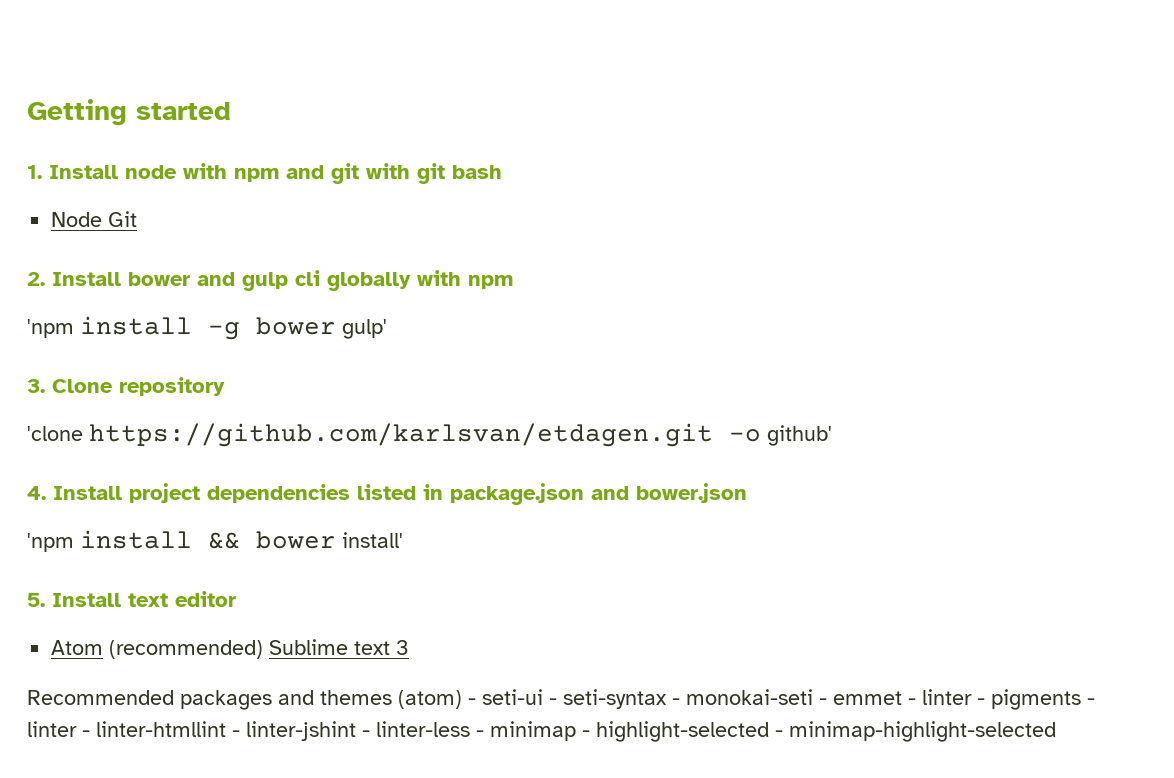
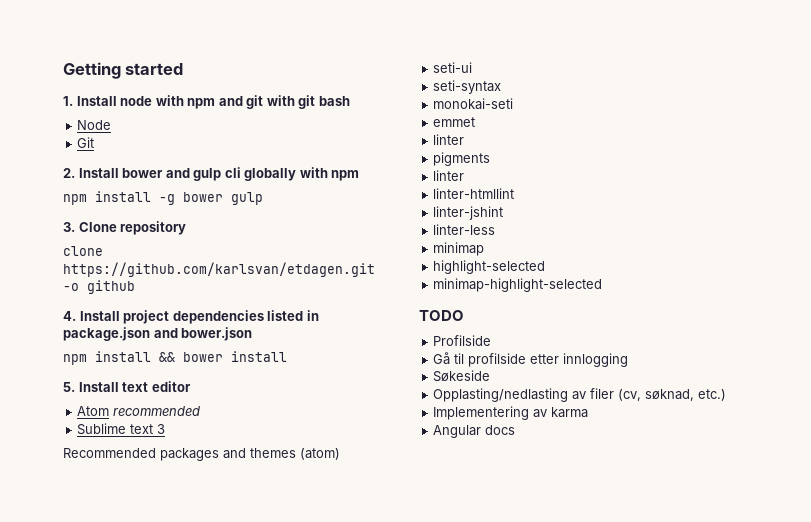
(103, 219) none -> (112, 125) //
[27,319,74,338] 'npm -> [63,194,87,205] npm
[342,319,387,339] gulp' -> [231,192,263,205] gulp
[27,426,83,441] 'clone -> [63,246,103,256] clone
[767,425,832,446] github' -> [87,280,135,294] github
[27,533,74,552] 'npm -> [63,354,87,365] npm
[342,532,403,548] install' -> [231,351,287,362] install
[109,640,264,659] (recommended) -> [113,406,201,416] recommended //
[468,698,476,705] - -> (340, 454) //
[549,698,557,705] - -> (473, 67) //
[672,698,680,705] - -> (502, 87) //
[819,698,827,705] - -> (514, 104) //
[908,689,985,705] - linter - -> [433,134,465,145] // linter //
[1087,698,1095,705] [27,721,90,737] - linter - -> [433,170,465,181] // linter //
[232,730,240,737] - -> (515, 193) //
[362,730,370,737] - -> (504, 213) //
[476,730,484,737] - -> (496, 229) //
[582,730,590,737] - -> (485, 249) //
[775,730,783,737] - -> (546, 267) //
(1056, 731) none -> [419,310,464,321] [433,335,492,346] [433,352,629,367] [433,370,491,382] [433,388,727,402] [433,406,589,420] [433,425,516,438] // TODO // Profilside // Gå til profilside etter innlogging // Søkeside // Opplasting/nedlasting av filer (cv, søknad, etc.) // Implementering av karma // Angular docs

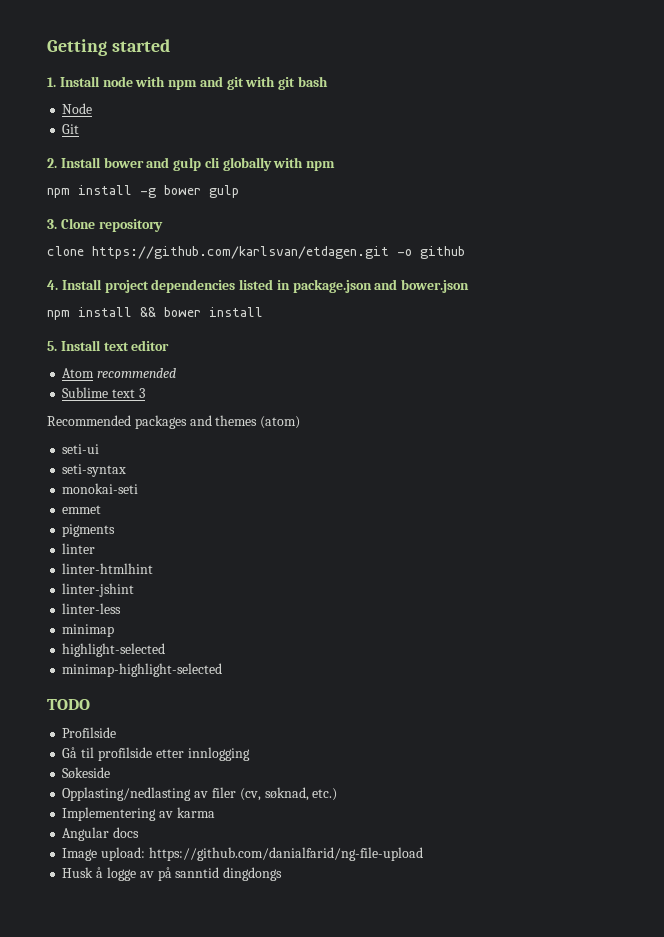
[433,134,465,145] // linter -> (102, 509) none
[433,188,515,199] linter-htmllint -> [62,563,154,574] linter-htmlhint
(516, 430) none -> [62,847,423,861] [62,867,283,881] // Image upload: https://github.com/danialfarid/ng-file-upload // Husk å logge av på sanntid dingdongs

